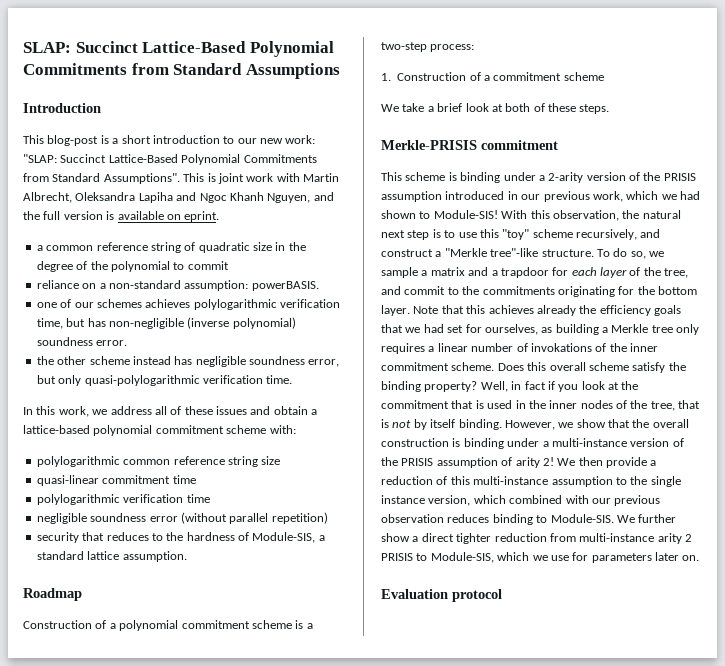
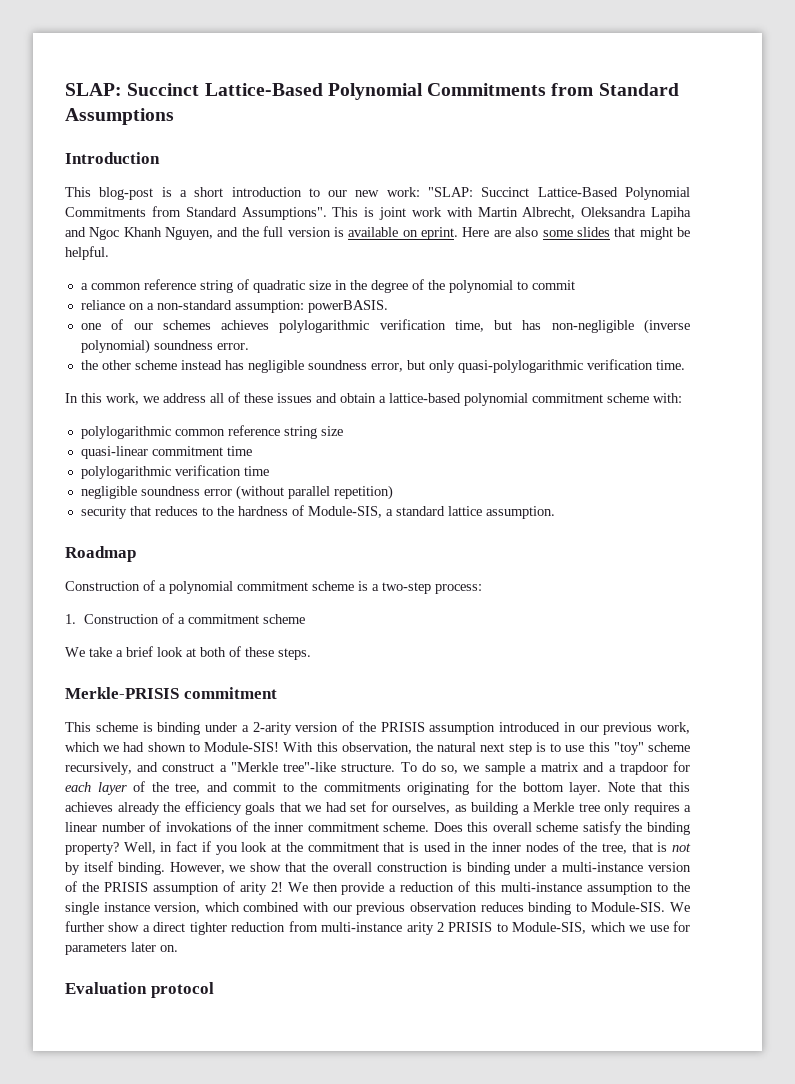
(220, 216) none -> [462,227,690,240] [65,246,109,260] Here are also some slides that might be helpful.

